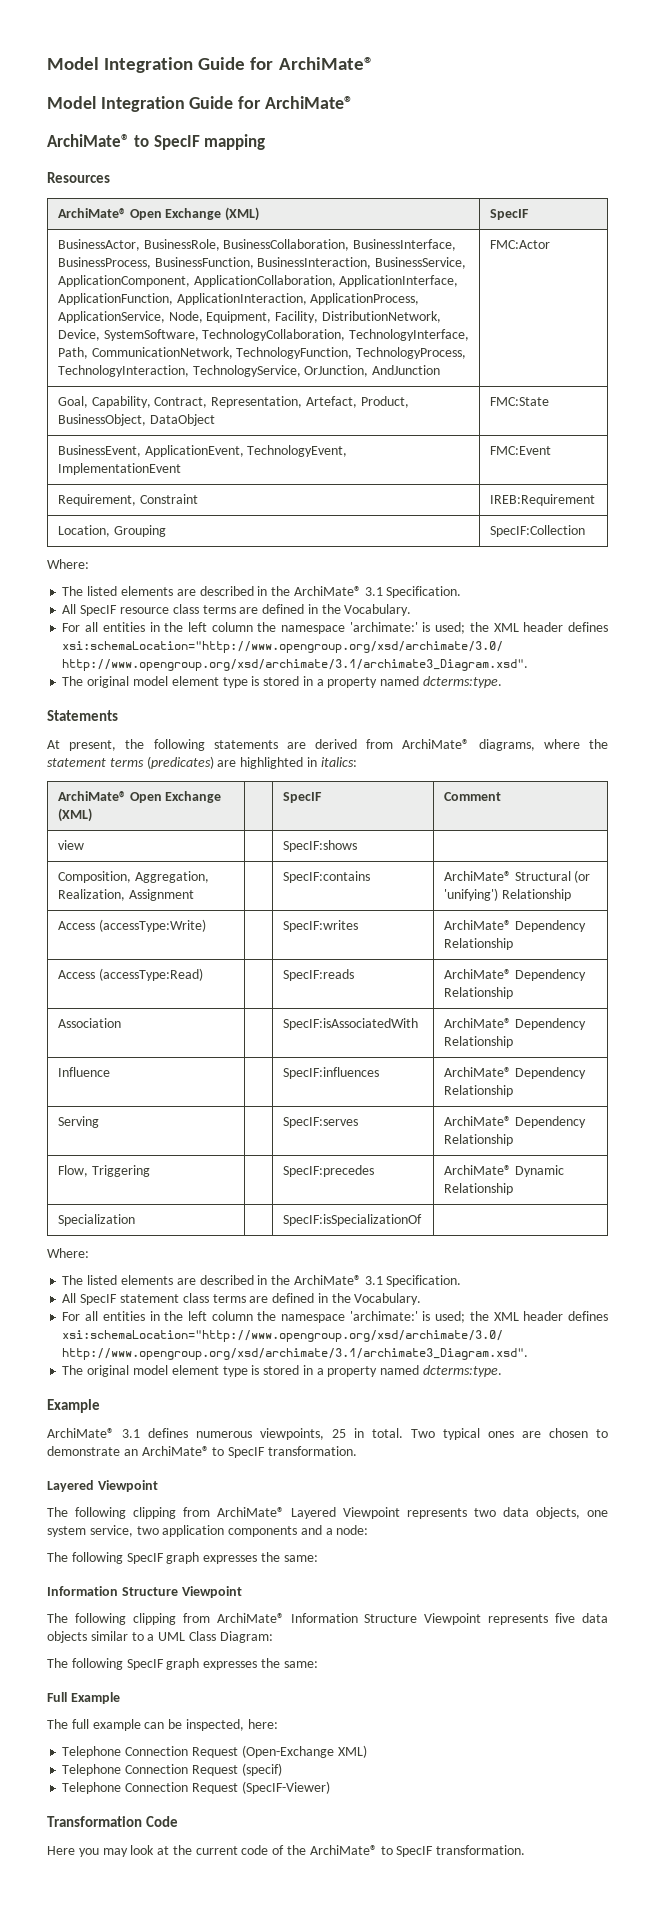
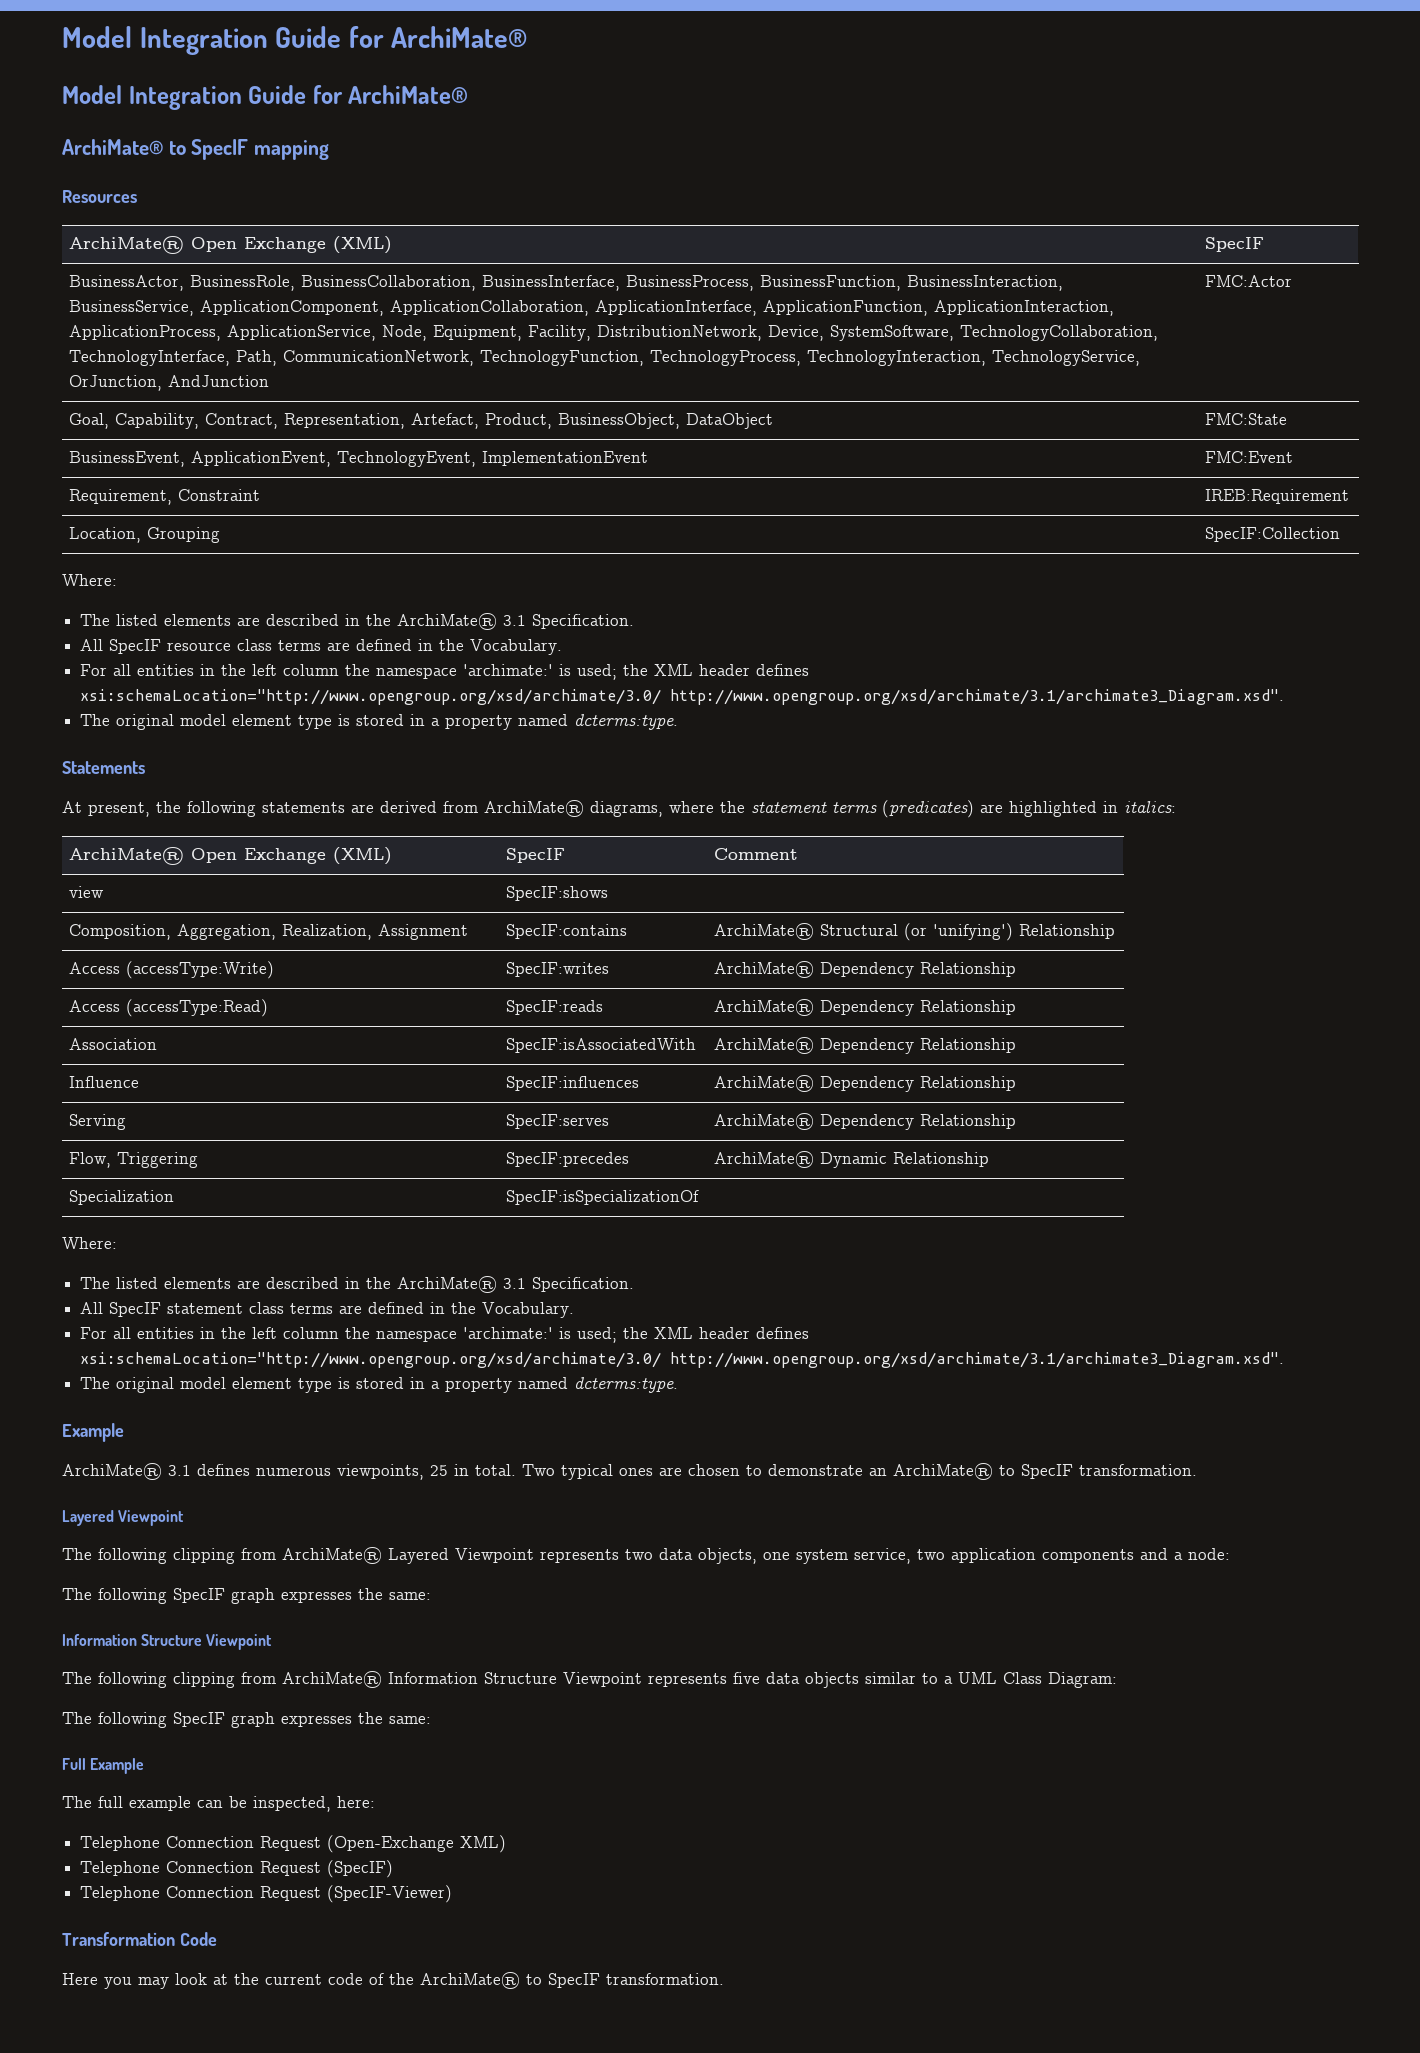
[241,1763,282,1776] (specif) -> [327,1860,394,1878] (SpecIF)

